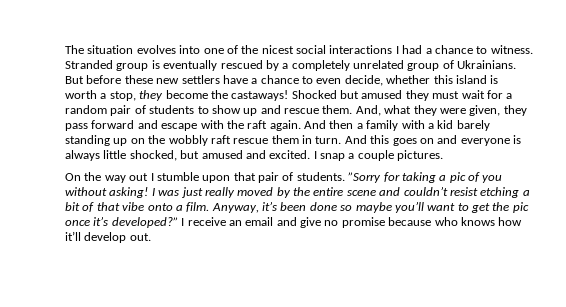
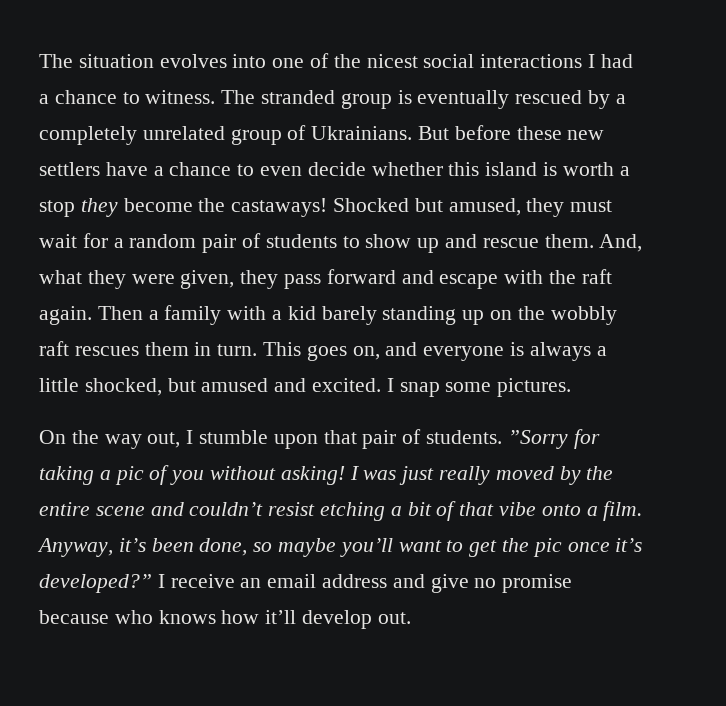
[65,60,113,69] Stranded -> [221,90,336,104] The stranded
[344,75,383,86] decide, -> [307,162,366,176] decide
[109,91,136,101] stop, -> [39,200,75,217] stop
[361,90,403,99] amused -> [448,198,521,216] amused,
[304,120,354,129] And then -> [97,306,143,320] Then
[233,138,269,144] rescue -> [74,346,139,356] rescues
[344,135,434,146] And this goes on -> [263,342,380,361] This goes on,
(100, 155) none -> [596,346,607,356] a
[348,150,394,161] a couple -> [445,382,492,392] some
[129,173,149,181] out -> [147,432,181,448] out,
[309,202,337,211] done -> [199,538,248,556] done,
(274, 221) none -> [322,574,388,588] address

